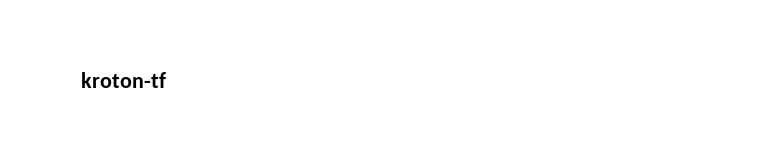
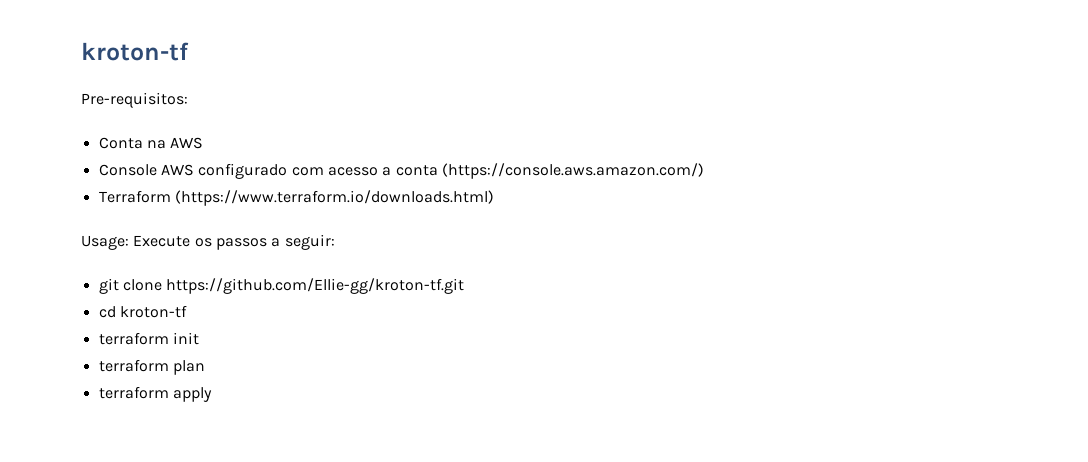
[81,72,166,88] kroton-tf -> [81,42,189,61] [81,92,188,108] [98,137,204,149] [98,163,704,179] [98,190,494,206] [81,234,335,250] [98,278,465,294] [98,305,187,318] [98,332,199,345] [98,359,205,375] [98,386,212,402] kroton-tf // Pre-requisitos: // Conta na AWS // Console AWS configurado com acesso a conta (https://console.aws.amazon.com/) // Terraform (https://www.terraform.io/downloads.html) // Usage: Execute os passos a seguir: // git clone https://github.com/Ellie-gg/kroton-tf.git // cd kroton-tf // terraform init // terraform plan // terraform apply

